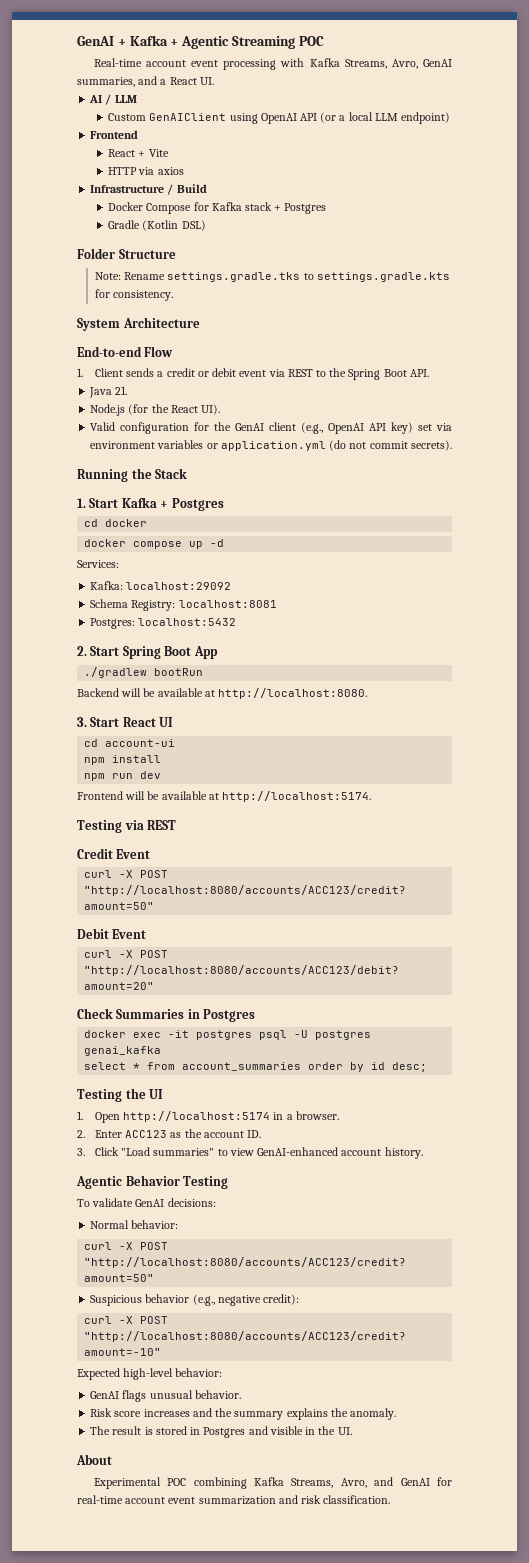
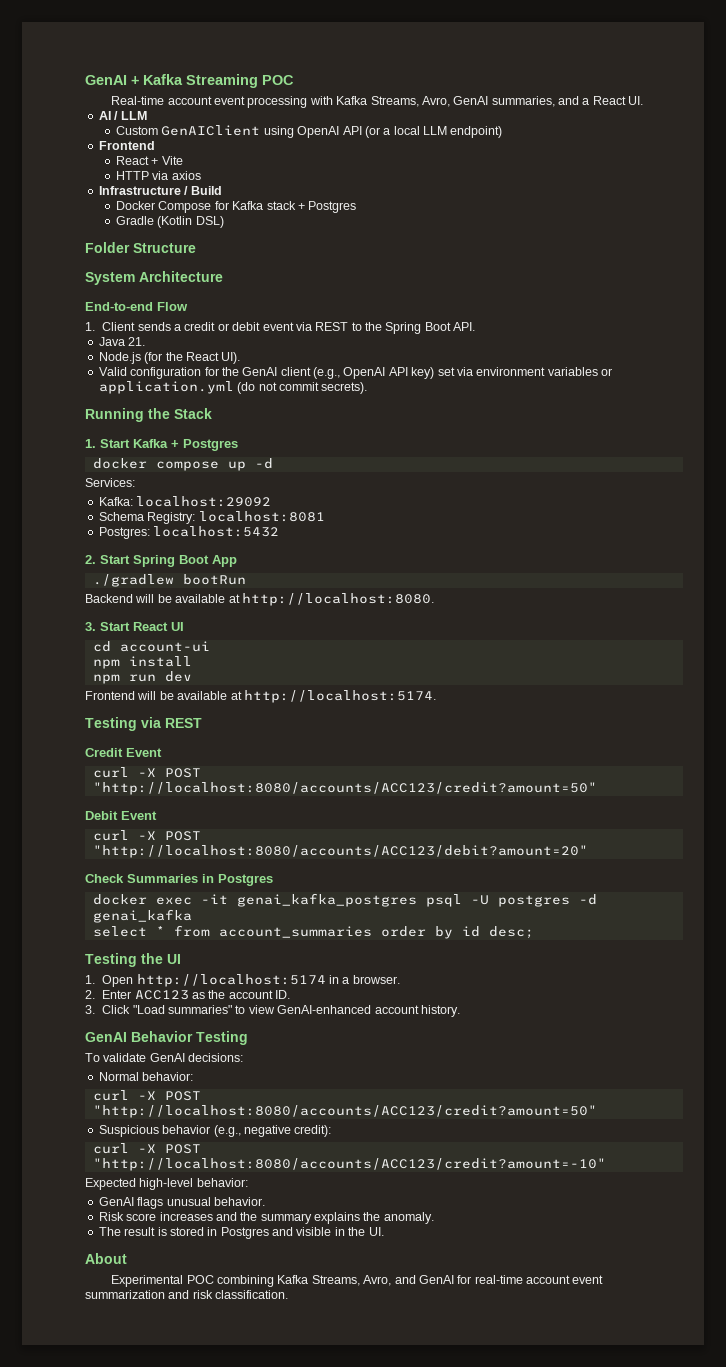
[170,36,230,49] + Agentic -> (183, 79) none
[94,272,450,282] [94,289,174,301] // Note: Rename settings.gradle.tks to settings.gradle.kts for consistency. -> (196, 248) none
[84,519,148,527] // cd docker -> (238, 445) none
[196,1030,253,1040] postgres -> [236,893,417,907] genai_kafka_postgres
(372, 1035) none -> [578,894,597,905] -d
[76,1176,122,1189] Agentic -> [85,1032,127,1042] GenAI

